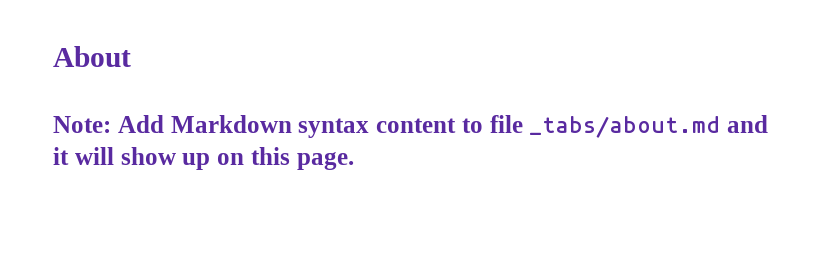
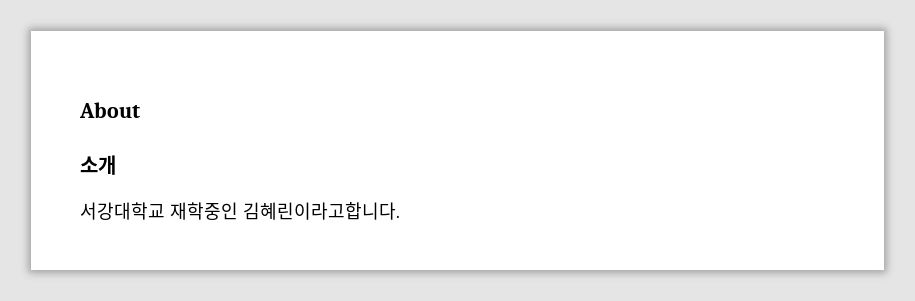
[53,115,768,138] [53,147,354,170] Note: Add Markdown syntax content to file _tabs/about.md and it will show up on this page. -> [80,155,116,175] [80,202,400,220] 소개 // 서강대학교 재학중인 김혜린이라고합니다.

